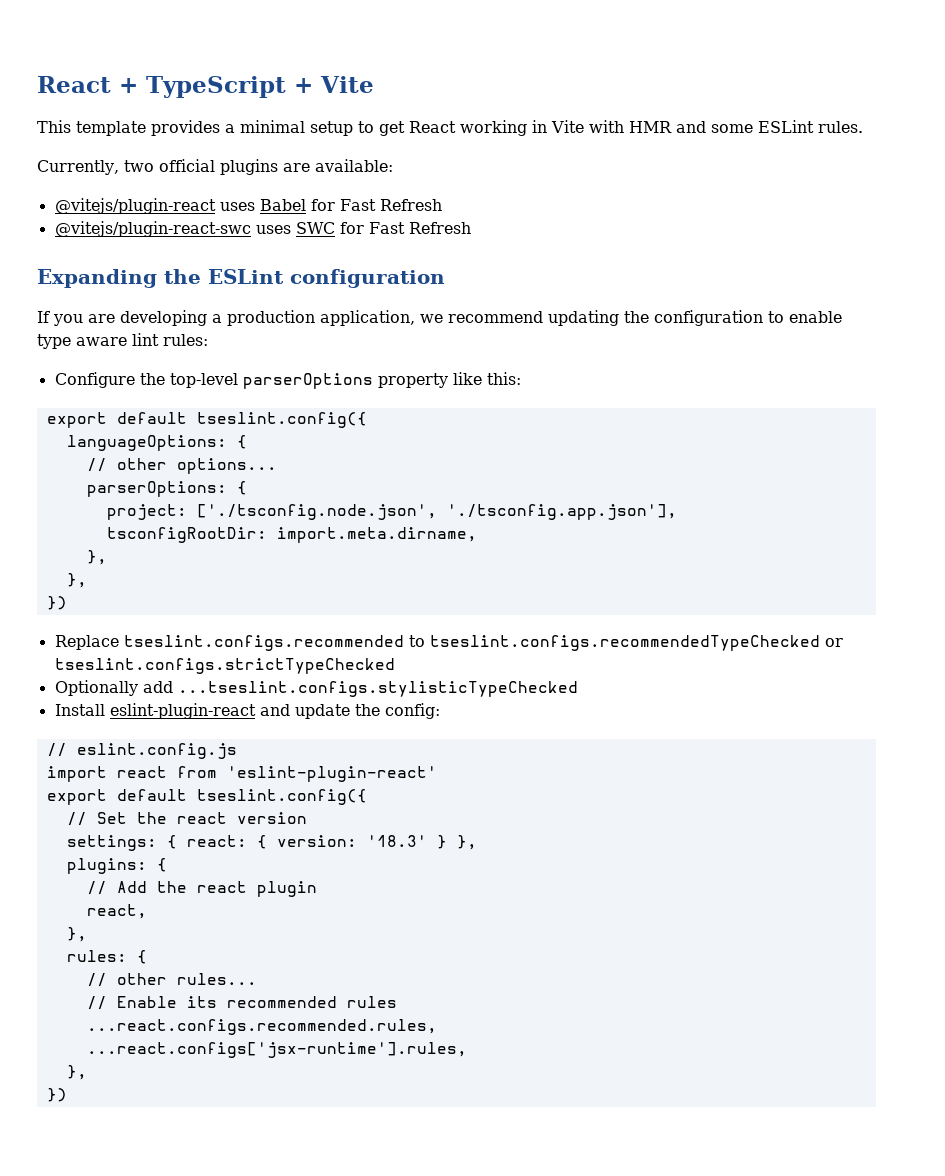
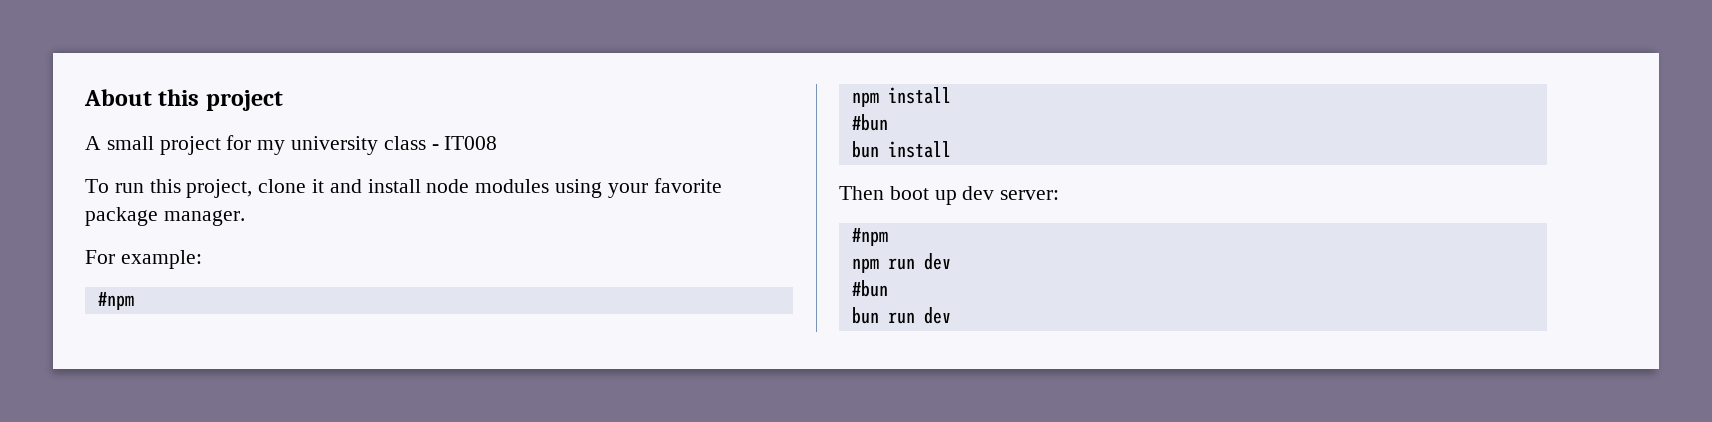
[37,76,374,98] [37,120,863,136] [37,159,393,175] [54,198,442,214] [54,221,471,237] [37,269,445,288] [37,310,842,326] [37,333,208,349] [54,372,521,389] [46,412,367,428] [66,435,247,451] [86,458,277,474] [86,481,247,497] [106,504,677,520] [106,527,477,543] [86,550,107,565] [66,573,87,588] [46,596,67,610] [54,635,843,651] [54,658,395,674] [54,680,578,697] [54,703,440,719] [46,743,237,759] [46,766,437,782] [46,789,367,805] [66,812,307,826] [66,835,477,851] [66,858,167,874] [86,881,317,897] [86,904,147,919] [66,927,87,942] [66,950,147,964] [86,973,257,987] [86,996,397,1010] [86,1019,437,1035] [86,1042,467,1058] [66,1065,87,1080] [46,1088,67,1102] React + TypeScript + Vite // This template provides a minimal setup to get React working in Vite with HMR and some ESLint rules. // Currently, two official plugins are available: // @vitejs/plugin-react uses Babel for Fast Refresh // @vitejs/plugin-react-swc uses SWC for Fast Refresh // Expanding the ESLint configuration // If you are developing a production application, we recommend updating the configuration to enable type aware lint rules: // Configure the top-level parserOptions property like this: // export default tseslint.config({ // languageOptions: { // // other options... // parserOptions: { // project: ['./tsconfig.node.json', './tsconfig.app.json'], // tsconfigRootDir: import.meta.dirname, // }, // }, // }) // Replace tseslint.configs.recommended to tseslint.configs.recommendedTypeChecked or tseslint.configs.strictTypeChecked // Optionally add ...tseslint.configs.stylisticTypeChecked // Install eslint-plugin-react and update the config: // // eslint.config.js // import react from 'eslint-plugin-react' // export default tseslint.config({ // // Set the react version // settings: { react: { version: '18.3' } }, // plugins: { // // Add the react plugin // react, // }, // rules: { // // other rules... // // Enable its recommended rules // ...react.configs.recommended.rules, // ...react.configs['jsx-runtime'].rules, // }, // }) -> [84,89,283,111] [85,135,498,155] [85,178,722,198] [85,207,245,226] [85,250,202,269] [97,292,134,310] [851,87,951,107] [851,114,888,131] [851,141,951,158] [839,186,1060,205] [851,228,888,246] [851,253,951,273] [851,280,888,297] [851,307,951,324] About this project // A small project for my university class - IT008 // To run this project, clone it and install node modules using your favorite package manager. // For example: // #npm // npm install // #bun // bun install // Then boot up dev server: // #npm // npm run dev // #bun // bun run dev

